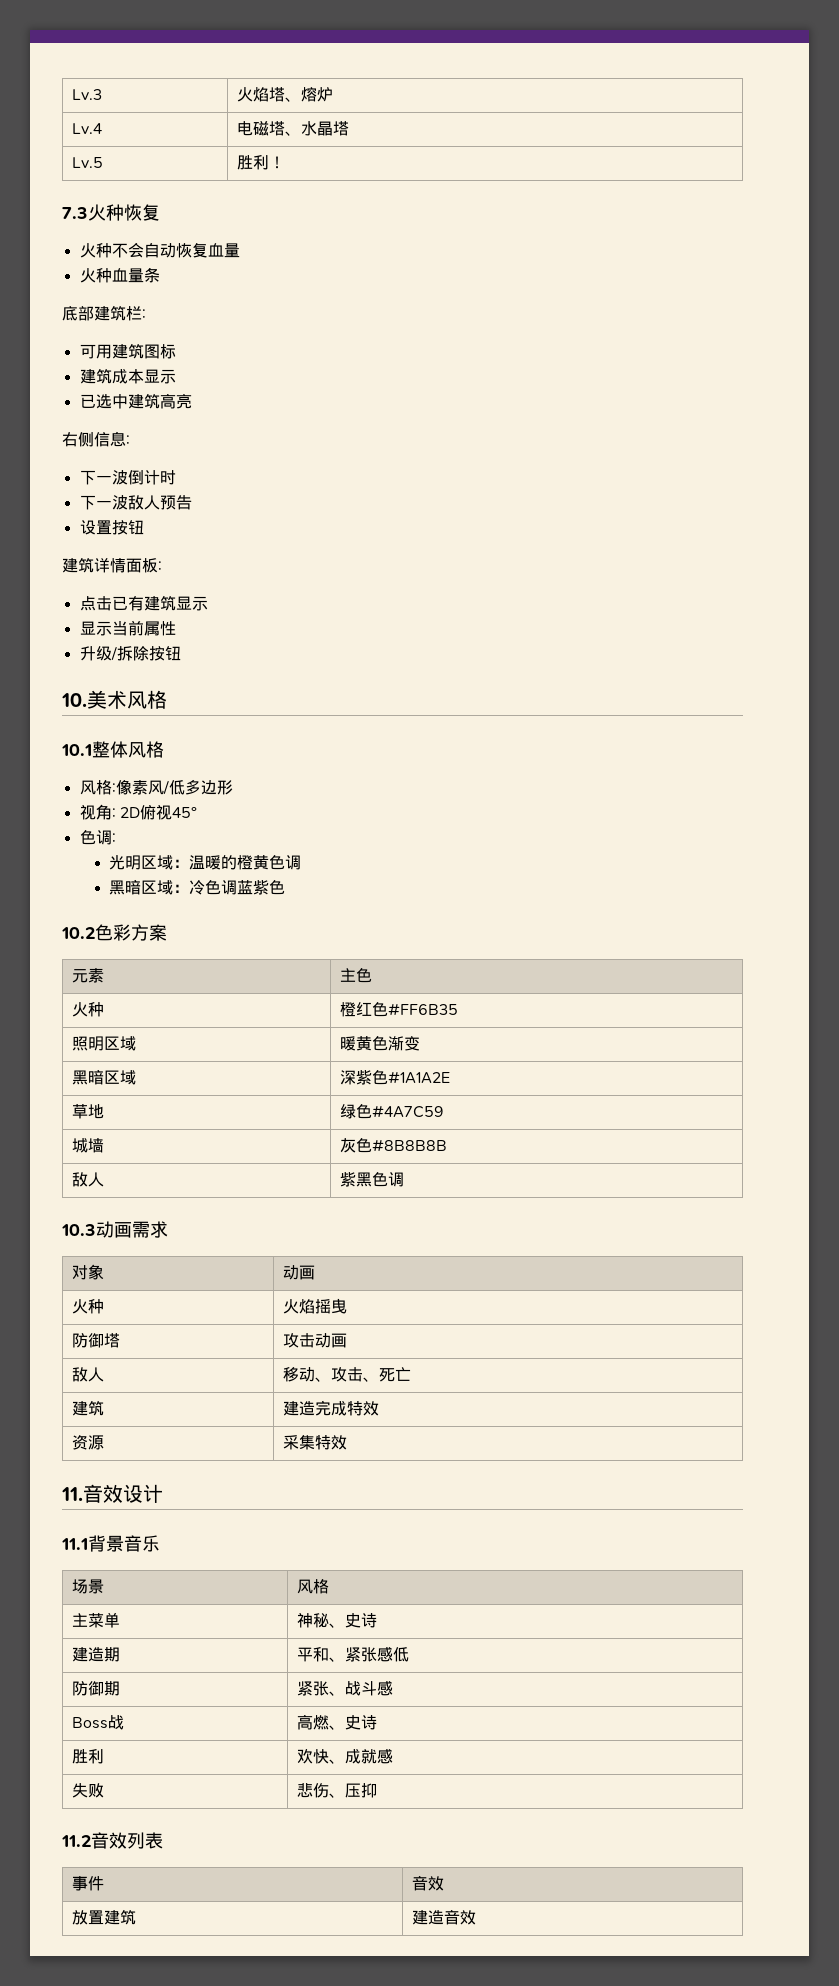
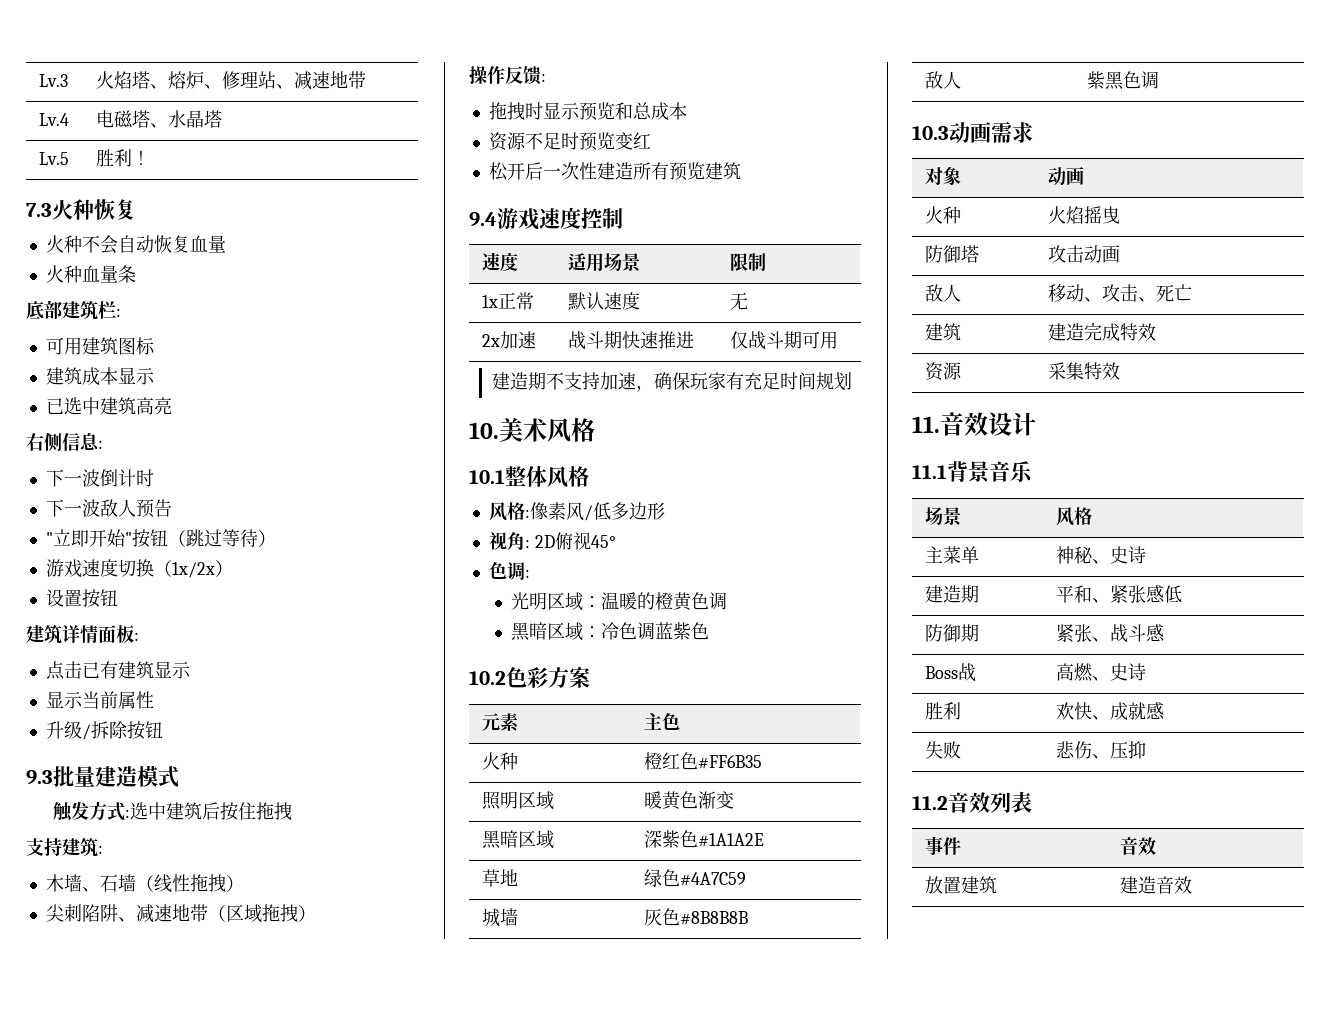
(333, 94) none -> [204,71,367,90] 、修理站、减速地带
(192, 502) none -> [45,529,276,548] [45,559,233,578] // "立即开始"按钮（跳过等待） // 游戏速度切换（1x/2x）
(181, 653) none -> [26,766,179,788] [52,801,292,822] [26,838,103,857] [45,874,244,893] [45,904,316,923] [469,66,546,85] [488,102,687,121] [488,132,651,151] [488,162,741,181] [469,207,623,230] [482,252,519,271] [568,253,642,272] [730,253,767,271] [482,292,535,310] [568,292,641,310] [730,292,749,310] [482,331,537,349] [568,331,695,350] [730,331,839,350] [491,372,852,392] // 9.3批量建造模式 // 触发方式:选中建筑后按住拖拽 // 支持建筑: // 木墙、石墙（线性拖拽） // 尖刺陷阱、减速地带（区域拖拽） // 操作反馈: // 拖拽时显示预览和总成本 // 资源不足时预览变红 // 松开后一次性建造所有预览建筑 // 9.4游戏速度控制 // 速度 | 适用场景 | 限制 // 1x正常 | 默认速度 | 无 // 2x加速 | 战斗期快速推进 | 仅战斗期可用 // 建造期不支持加速，确保玩家有充足时间规划

